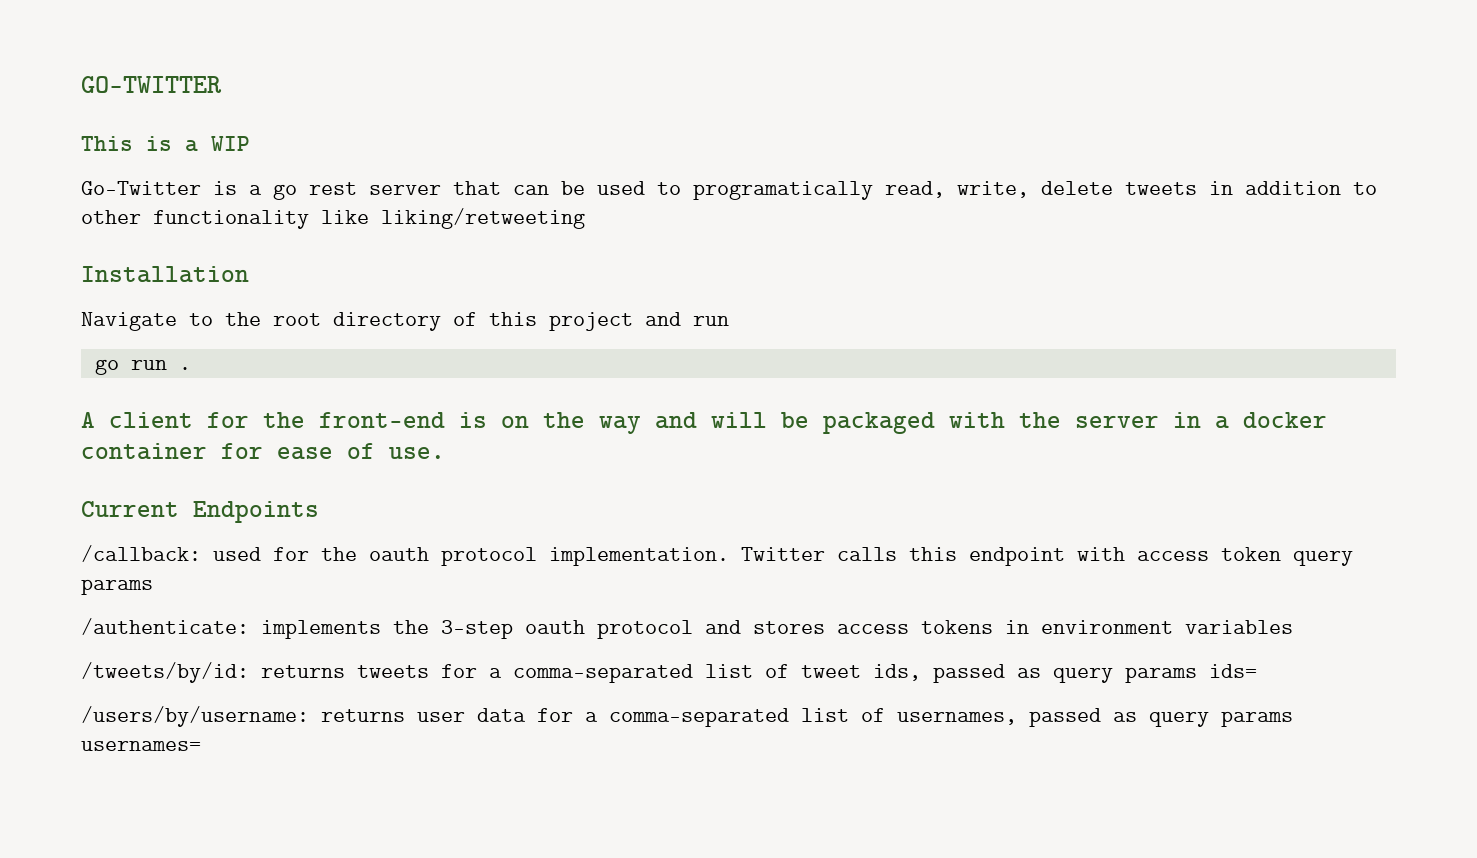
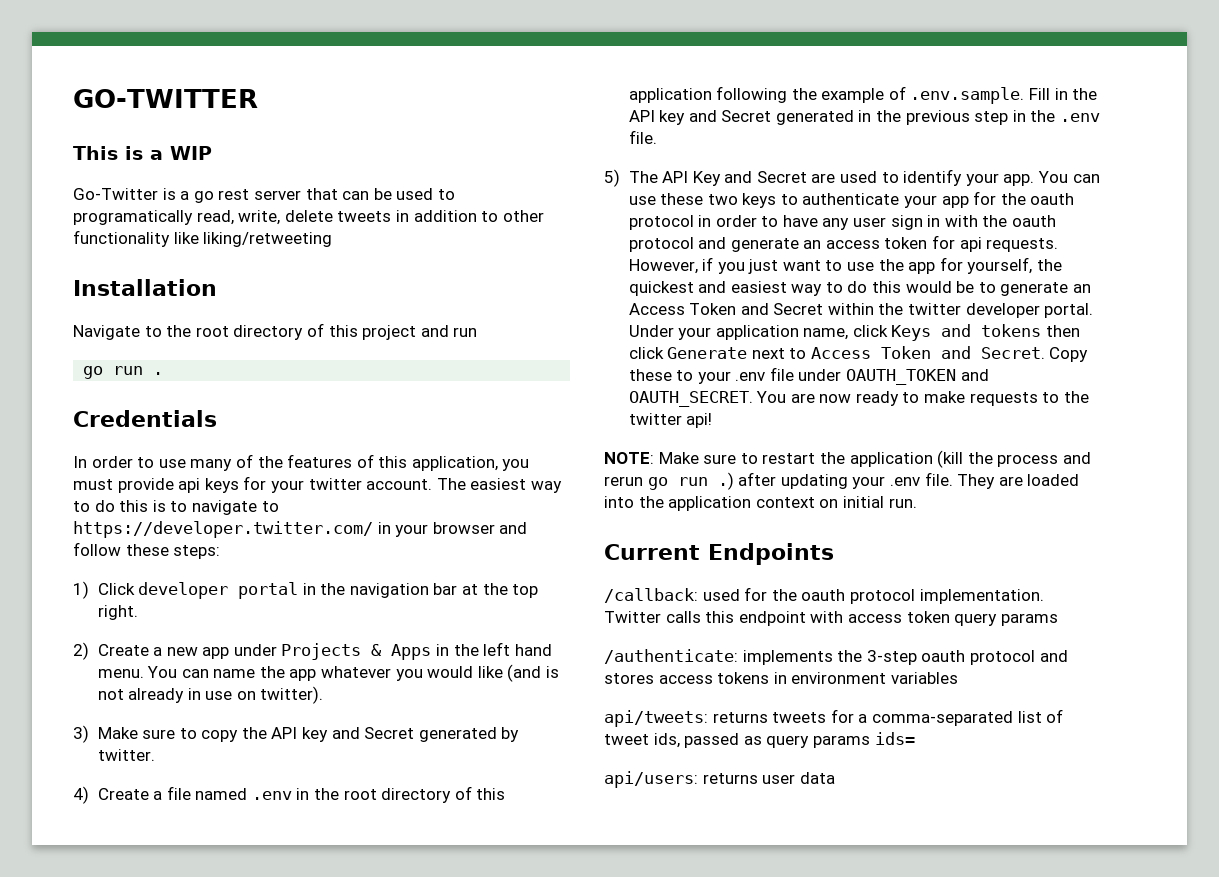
[81,412,1327,434] [81,443,445,460] A client for the front-end is on the way and will be packaged with the server in a docker container for ease of use. -> [73,410,217,427] [73,454,530,471] [73,476,562,493] [73,500,279,515] [73,521,528,538] [73,542,221,559] [73,581,539,599] [97,605,138,620] [73,642,552,660] [97,664,559,682] [97,686,324,704] [73,725,520,743] [97,749,155,761] [73,786,506,804] [628,86,1098,104] [628,110,1100,125] [628,130,657,144] [604,169,1100,187] [628,191,1075,208] [628,215,1056,230] [628,235,1059,252] [628,257,1062,274] [628,281,1091,296] [628,303,1094,318] [628,324,1081,341] [628,346,1089,362] [628,367,989,385] [628,391,1089,407] [628,413,713,428] [604,450,1091,468] [604,472,1080,490] [604,496,917,511] Credentials // In order to use many of the features of this application, you must provide api keys for your twitter account. The easiest way to do this is to navigate to https://developer.twitter.com/ in your browser and follow these steps: // 1) Click developer portal in the navigation bar at the top right. // 2) Create a new app under Projects & Apps in the left hand menu. You can name the app whatever you would like (and is not already in use on twitter). // 3) Make sure to copy the API key and Secret generated by twitter. // 4) Create a file named .env in the root directory of this application following the example of .env.sample. Fill in the API key and Secret generated in the previous step in the .env file. // 5) The API Key and Secret are used to identify your app. You can use these two keys to authenticate your app for the oauth protocol in order to have any user sign in with the oauth protocol and generate an access token for api requests. However, if you just want to use the app for yourself, the quickest and easiest way to do this would be to generate an Access Token and Secret within the twitter developer portal. Under your application name, click Keys and tokens then click Generate next to Access Token and Secret. Copy these to your .env file under OAUTH_TOKEN and OAUTH_SECRET. You are now ready to make requests to the twitter api! // NOTE: Make sure to restart the application (kill the process and rerun go run .) after updating your .env file. They are loaded into the application context on initial run.
[81,662,249,683] /tweets/by/id: -> [604,710,708,727] api/tweets:
[81,706,309,727] /users/by/username: -> [604,771,698,788] api/users:
[537,708,1293,727] [81,741,201,751] for a comma-separated list of usernames, passed as query params usernames= -> (835, 778) none

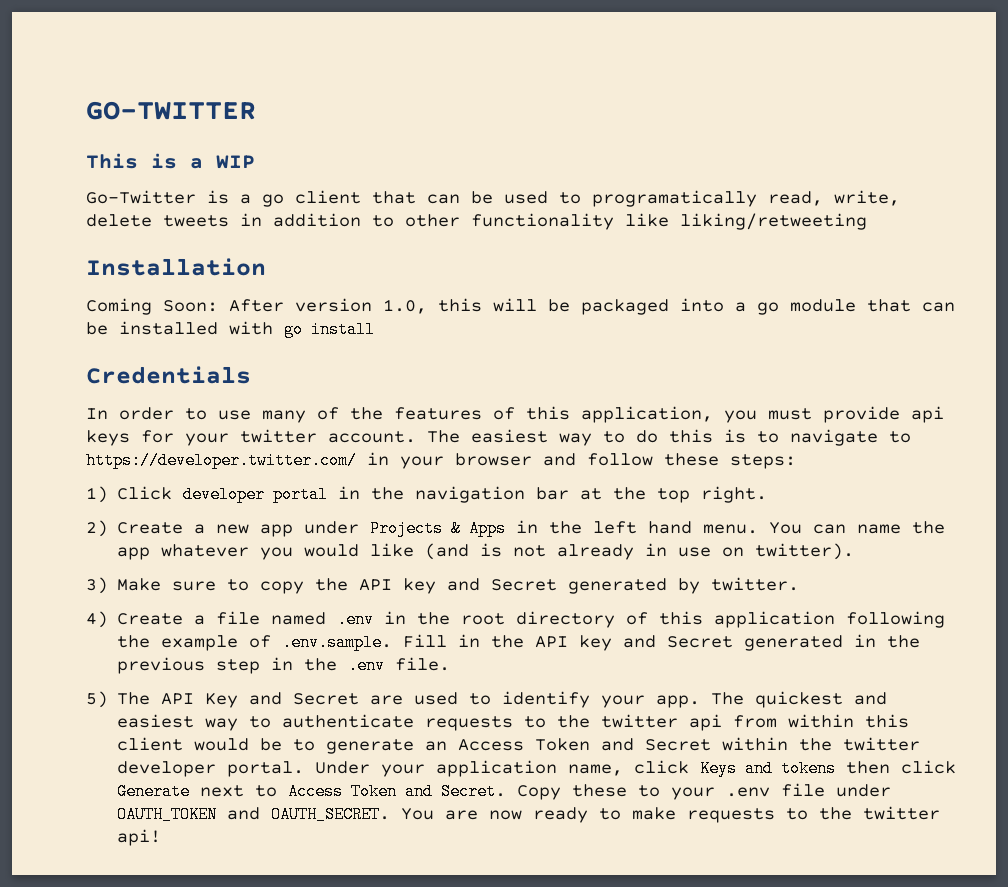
[218,189,301,200] rest server -> [295,190,361,204] client
[73,323,478,340] [83,366,164,379] Navigate to the root directory of this project and run // go run . -> [86,298,955,315] [86,321,375,338] Coming Soon: After version 1.0, this will be packaged into a go module that can be installed with go install
[1037,171,1100,183] [628,191,1075,208] [628,215,1056,230] [628,235,1059,252] [628,257,1062,274] You can use these two keys to authenticate your app for the oauth protocol in order to have any user sign in with the oauth protocol and generate an access token for api requests. However, if you just want to use the app for yourself, the -> [711,692,745,705] The
[847,281,902,293] do this -> [282,714,910,731] [117,737,184,751] authenticate requests to the twitter api from within this client
[604,450,1091,468] [604,472,1080,490] [604,496,917,511] [604,543,834,565] [604,587,1044,604] [604,611,1058,626] [604,649,1068,665] [604,672,958,684] [604,709,1064,727] [604,732,915,748] [604,771,835,788] // NOTE: Make sure to restart the application (kill the process and rerun go run .) after updating your .env file. They are loaded into the application context on initial run. // Current Endpoints // /callback: used for the oauth protocol implementation. Twitter calls this endpoint with access token query params // /authenticate: implements the 3-step oauth protocol and stores access tokens in environment variables // api/tweets: returns tweets for a comma-separated list of tweet ids, passed as query params ids= // api/users: returns user data -> (162, 837) none

